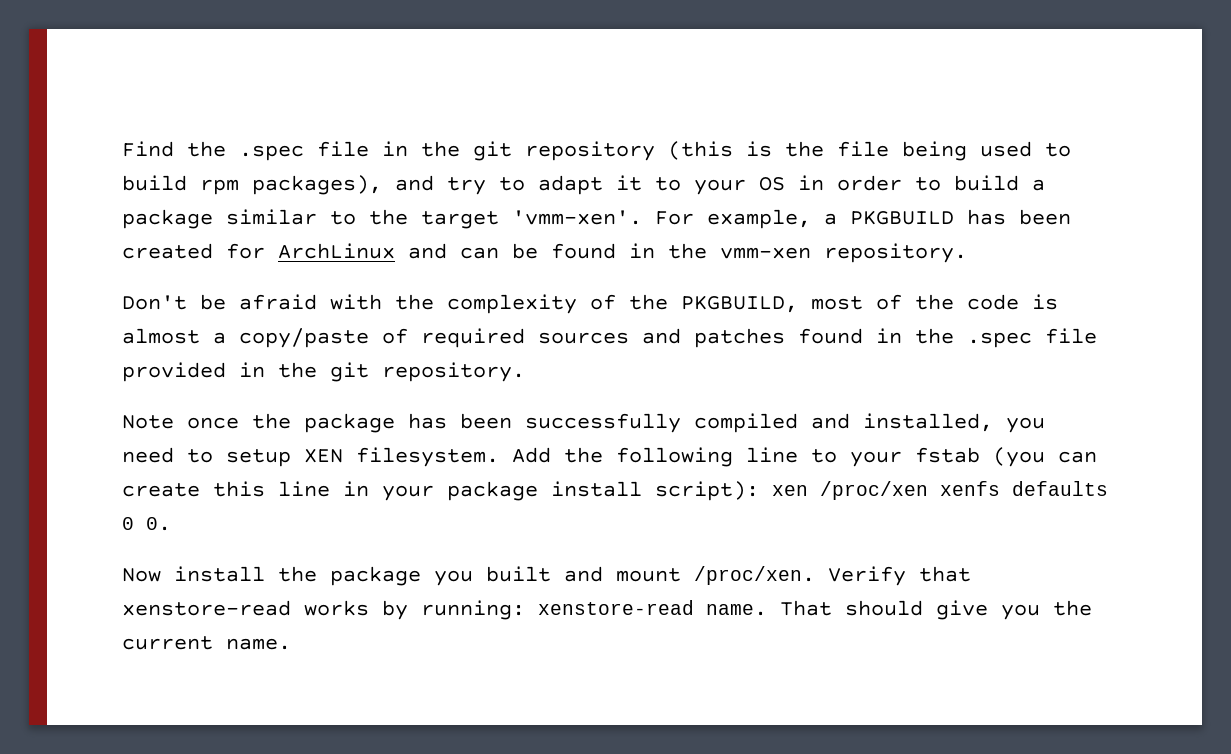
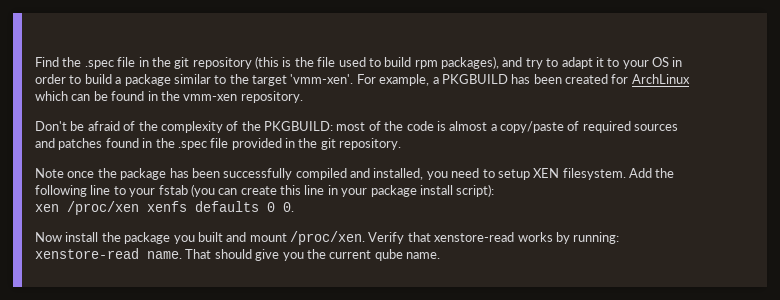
[902,141,967,161] being -> (336, 62) none
[408,243,447,259] and -> [35,91,68,101] which
[330,294,382,310] with -> [123,121,136,131] of
[681,295,798,313] PKGBUILD, -> [264,121,333,131] PKGBUILD:
(759, 491) none -> (495, 190) //
(213, 643) none -> [374,249,403,261] qube

